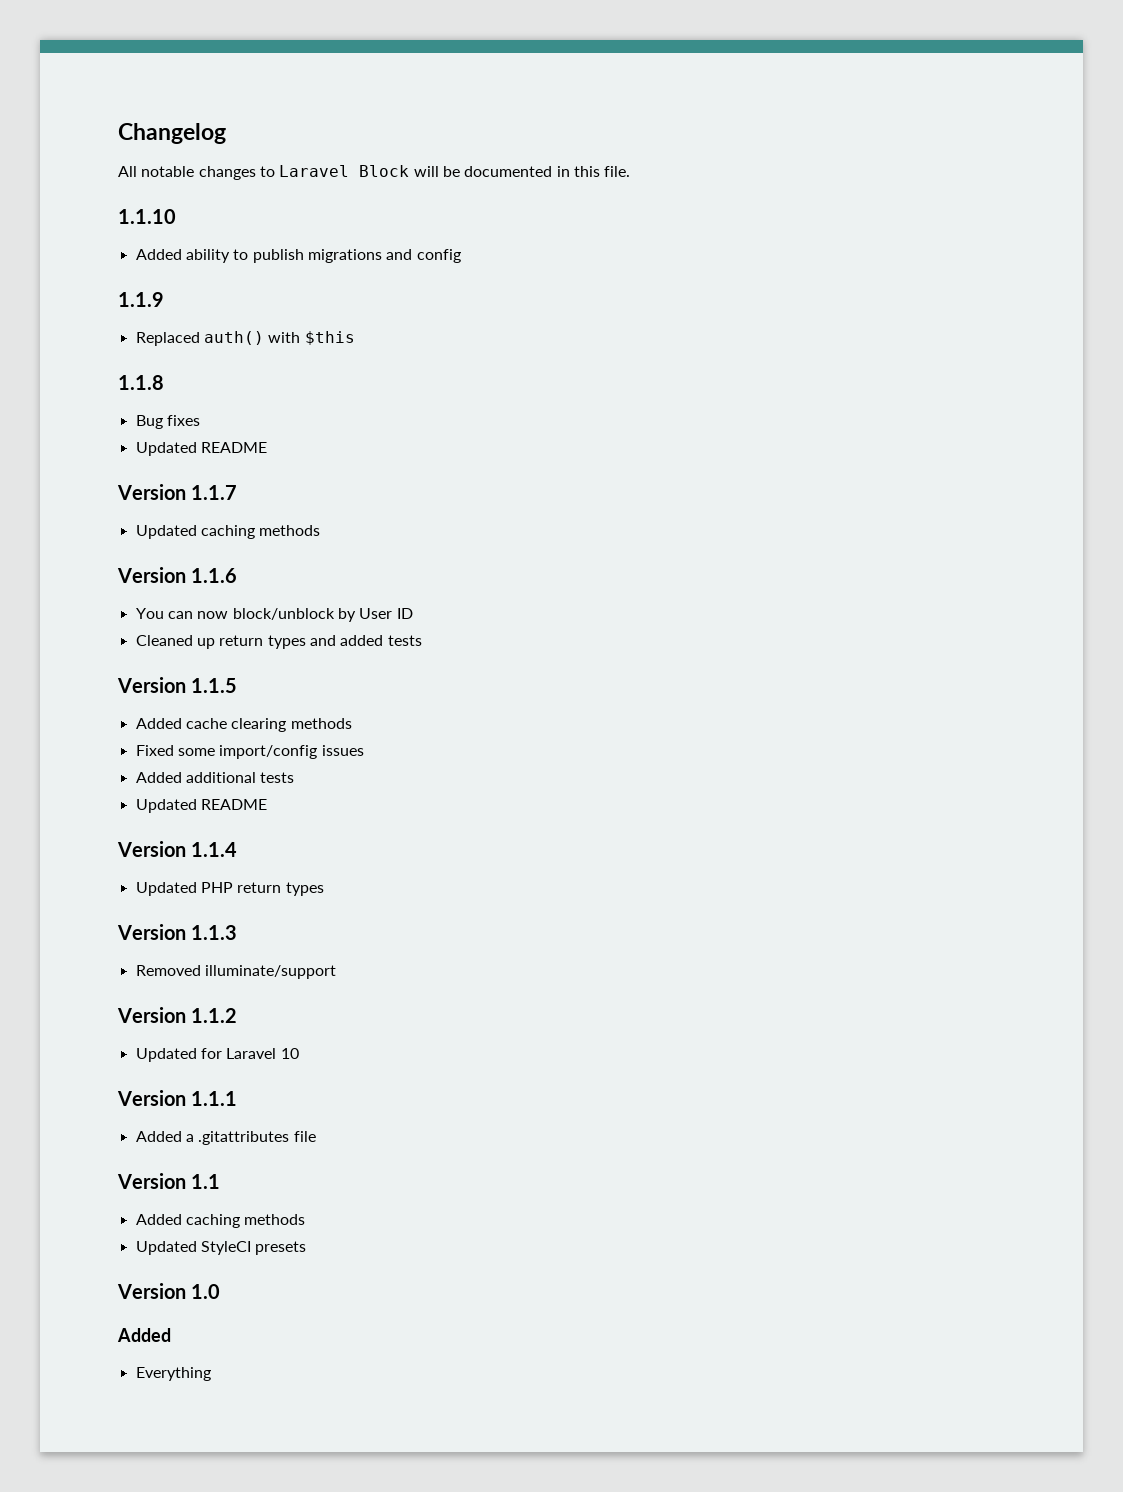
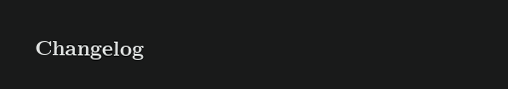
[118,165,631,180] [118,209,176,224] [135,249,461,263] [118,292,164,307] [135,331,355,346] [118,375,164,390] [135,415,200,429] [135,442,267,456] [117,484,238,500] [135,525,321,539] [117,567,238,583] [135,608,413,622] [135,635,422,649] [117,677,238,693] [135,718,352,732] [135,745,364,759] [135,772,295,783] [135,799,267,813] [117,841,238,857] [135,882,324,896] [117,924,238,940] [135,965,336,979] [117,1007,238,1023] [135,1048,299,1062] [117,1090,238,1106] [135,1131,316,1145] [117,1173,221,1189] [135,1214,306,1228] [135,1241,307,1255] [117,1283,221,1299] [117,1328,171,1342] [135,1367,211,1381] // All notable changes to Laravel Block will be documented in this file. // 1.1.10 // Added ability to publish migrations and config // 1.1.9 // Replaced auth() with $this // 1.1.8 // Bug fixes // Updated README // Version 1.1.7 // Updated caching methods // Version 1.1.6 // You can now block/unblock by User ID // Cleaned up return types and added tests // Version 1.1.5 // Added cache clearing methods // Fixed some import/config issues // Added additional tests // Updated README // Version 1.1.4 // Updated PHP return types // Version 1.1.3 // Removed illuminate/support // Version 1.1.2 // Updated for Laravel 10 // Version 1.1.1 // Added a .gitattributes file // Version 1.1 // Added caching methods // Updated StyleCI presets // Version 1.0 // Added // Everything -> (145, 50) none

